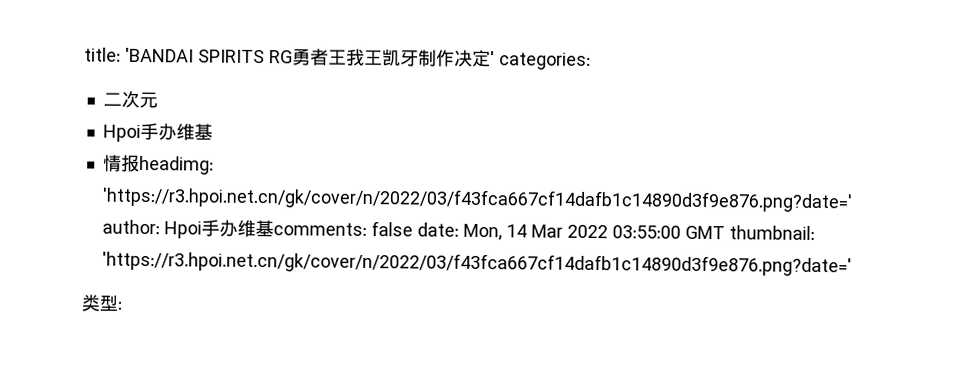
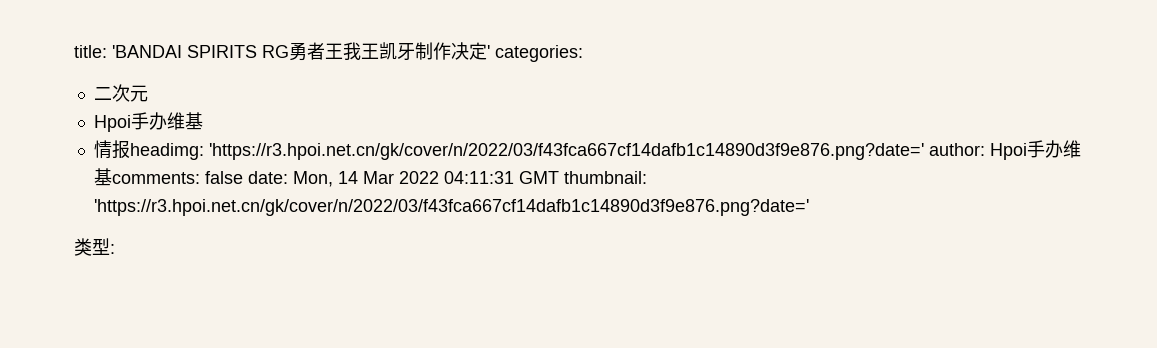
[611,225,681,239] 03:55:00 -> [443,171,514,184] 04:11:31

